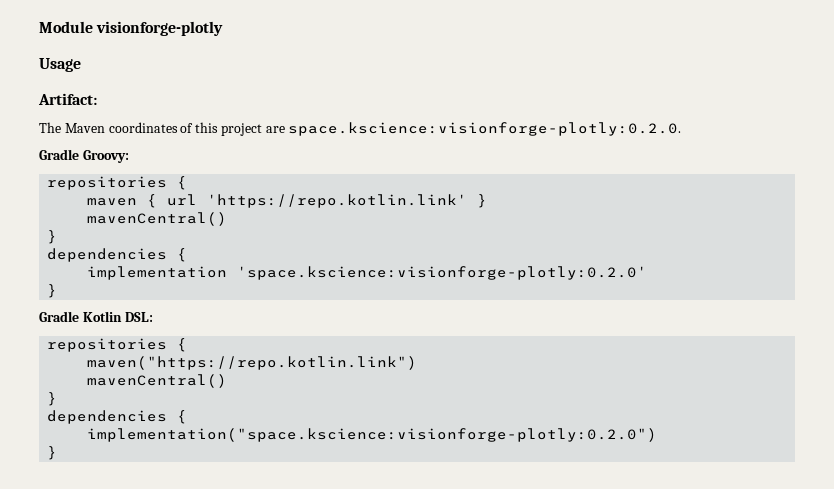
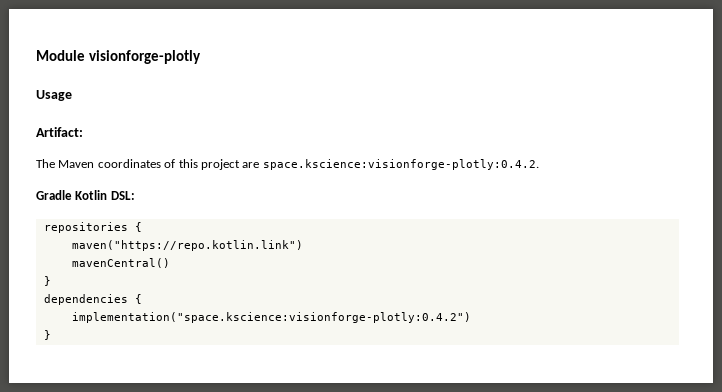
[288,122,682,136] [39,149,129,163] [47,176,188,190] [87,194,488,208] [87,212,228,226] [47,230,58,244] [47,248,188,262] [87,266,648,280] [47,284,58,298] space.kscience:visionforge-plotly:0.2.0. // Gradle Groovy: // repositories { // maven { url 'https://repo.kotlin.link' } // mavenCentral() // } // dependencies { // implementation 'space.kscience:visionforge-plotly:0.2.0' // } -> [262,159,539,170] space.kscience:visionforge-plotly:0.4.2.
[87,428,658,442] implementation("space.kscience:visionforge-plotly:0.2.0") -> [71,312,471,323] implementation("space.kscience:visionforge-plotly:0.4.2")

